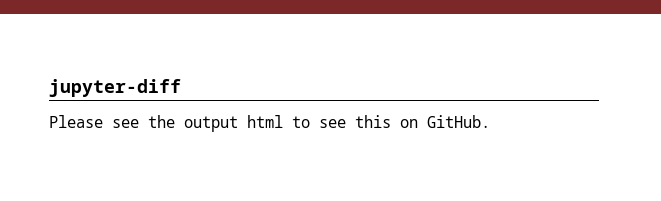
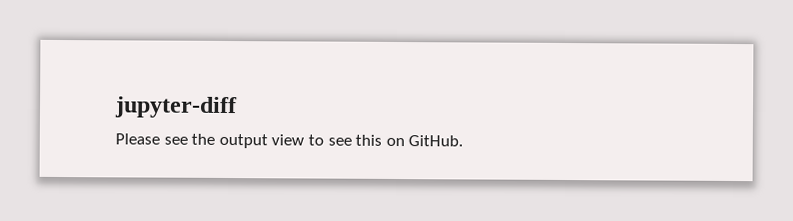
[247,115,283,128] html -> [271,134,305,146] view

